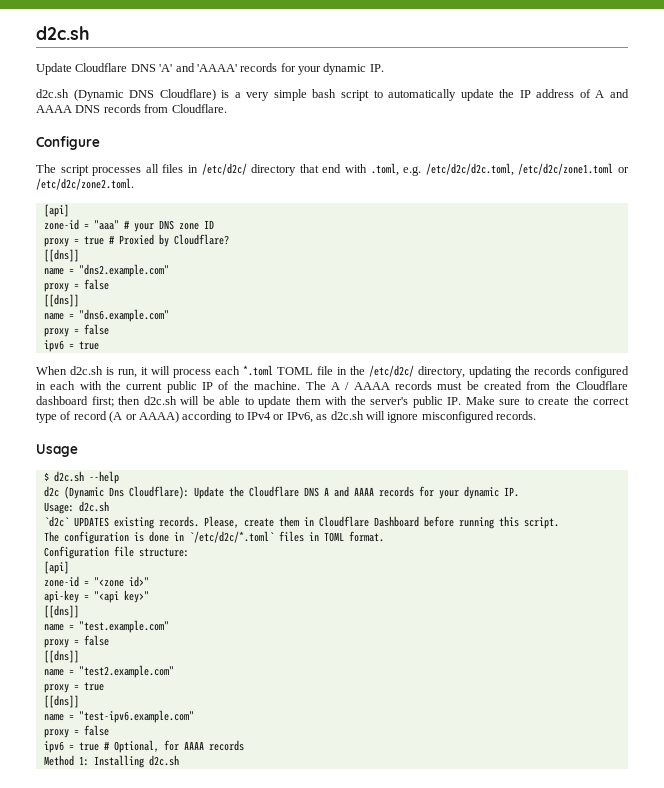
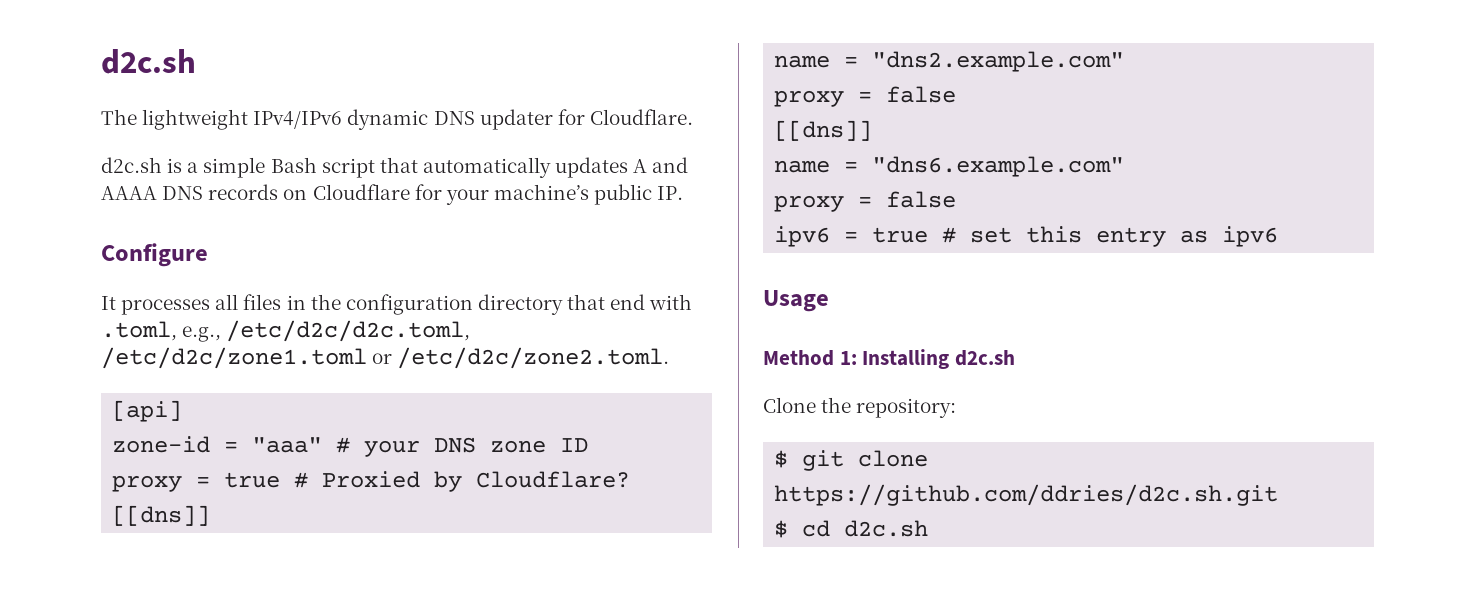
[36,26,90,40] [36,63,384,75] [36,89,591,101] d2c.sh // Update Cloudflare DNS 'A' and 'AAAA' records for your dynamic IP. // d2c.sh (Dynamic DNS Cloudflare) is a very simple bash script to automatically update the IP address of -> [101,49,196,74] [101,109,693,130] [101,157,629,178] d2c.sh // The lightweight IPv4/IPv6 dynamic DNS updater for Cloudflare. // d2c.sh is a simple Bash script that automatically updates
[144,104,227,113] from Cloudflare. -> [283,184,684,205] on Cloudflare for your machine’s public IP.
[36,164,89,176] The script -> [101,296,116,310] It
[201,163,247,175] /etc/d2c/ -> [310,294,473,315] the configuration
[403,166,422,176] e.g. -> [182,326,222,342] e.g.,
[36,365,629,378] [36,381,629,393] [36,396,629,408] [36,411,536,423] [36,444,78,457] [43,471,119,484] [43,486,519,499] [43,501,109,514] [43,516,559,529] [43,531,384,544] [43,546,189,559] [43,561,69,574] [43,576,149,587] [43,590,149,603] [43,605,79,618] [43,620,169,633] [43,635,109,648] [43,650,79,663] [43,665,174,678] [43,682,104,693] [43,695,79,708] [43,710,194,723] [43,725,109,738] [43,740,244,753] [43,755,144,768] // When d2c.sh is run, it will process each *.toml TOML file in the /etc/d2c/ directory, updating the records configured in each with the current public IP of the machine. The A / AAAA records must be created from the Cloudflare dashboard first; then d2c.sh will be able to update them with the server's public IP. Make sure to create the correct type of record (A or AAAA) according to IPv4 or IPv6, as d2c.sh will ignore misconfigured records. // Usage // $ d2c.sh --help // d2c (Dynamic Dns Cloudflare): Update the Cloudflare DNS A and AAAA records for your dynamic IP. // Usage: d2c.sh // `d2c` UPDATES existing records. Please, create them in Cloudflare Dashboard before running this script. // The configuration is done in `/etc/d2c/*.toml` files in TOML format. // Configuration file structure: // [api] // zone-id = "<zone id>" // api-key = "<api key>" // [[dns]] // name = "test.example.com" // proxy = false // [[dns]] // name = "test2.example.com" // proxy = true // [[dns]] // name = "test-ipv6.example.com" // proxy = false // ipv6 = true # Optional, for AAAA records // Method 1: Installing -> [942,226,1279,247] [763,290,829,312] [763,349,1016,369] [763,397,957,418] [774,450,929,471] [774,484,1279,506] [774,520,831,538] # set this entry as ipv6 // Usage // Method 1: Installing d2c.sh // Clone the repository: // $ git clone https://github.com/ddries/d2c.sh.git // $ cd

